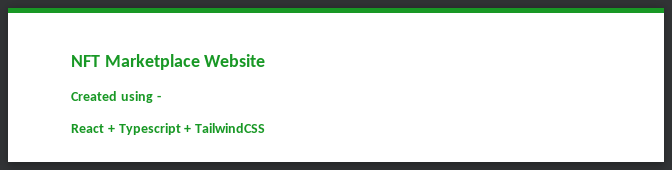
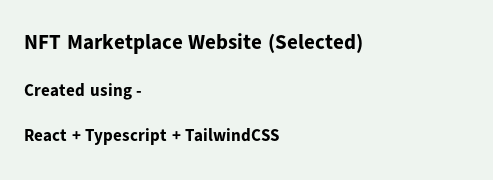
(266, 60) none -> [268,33,364,53] (Selected)

